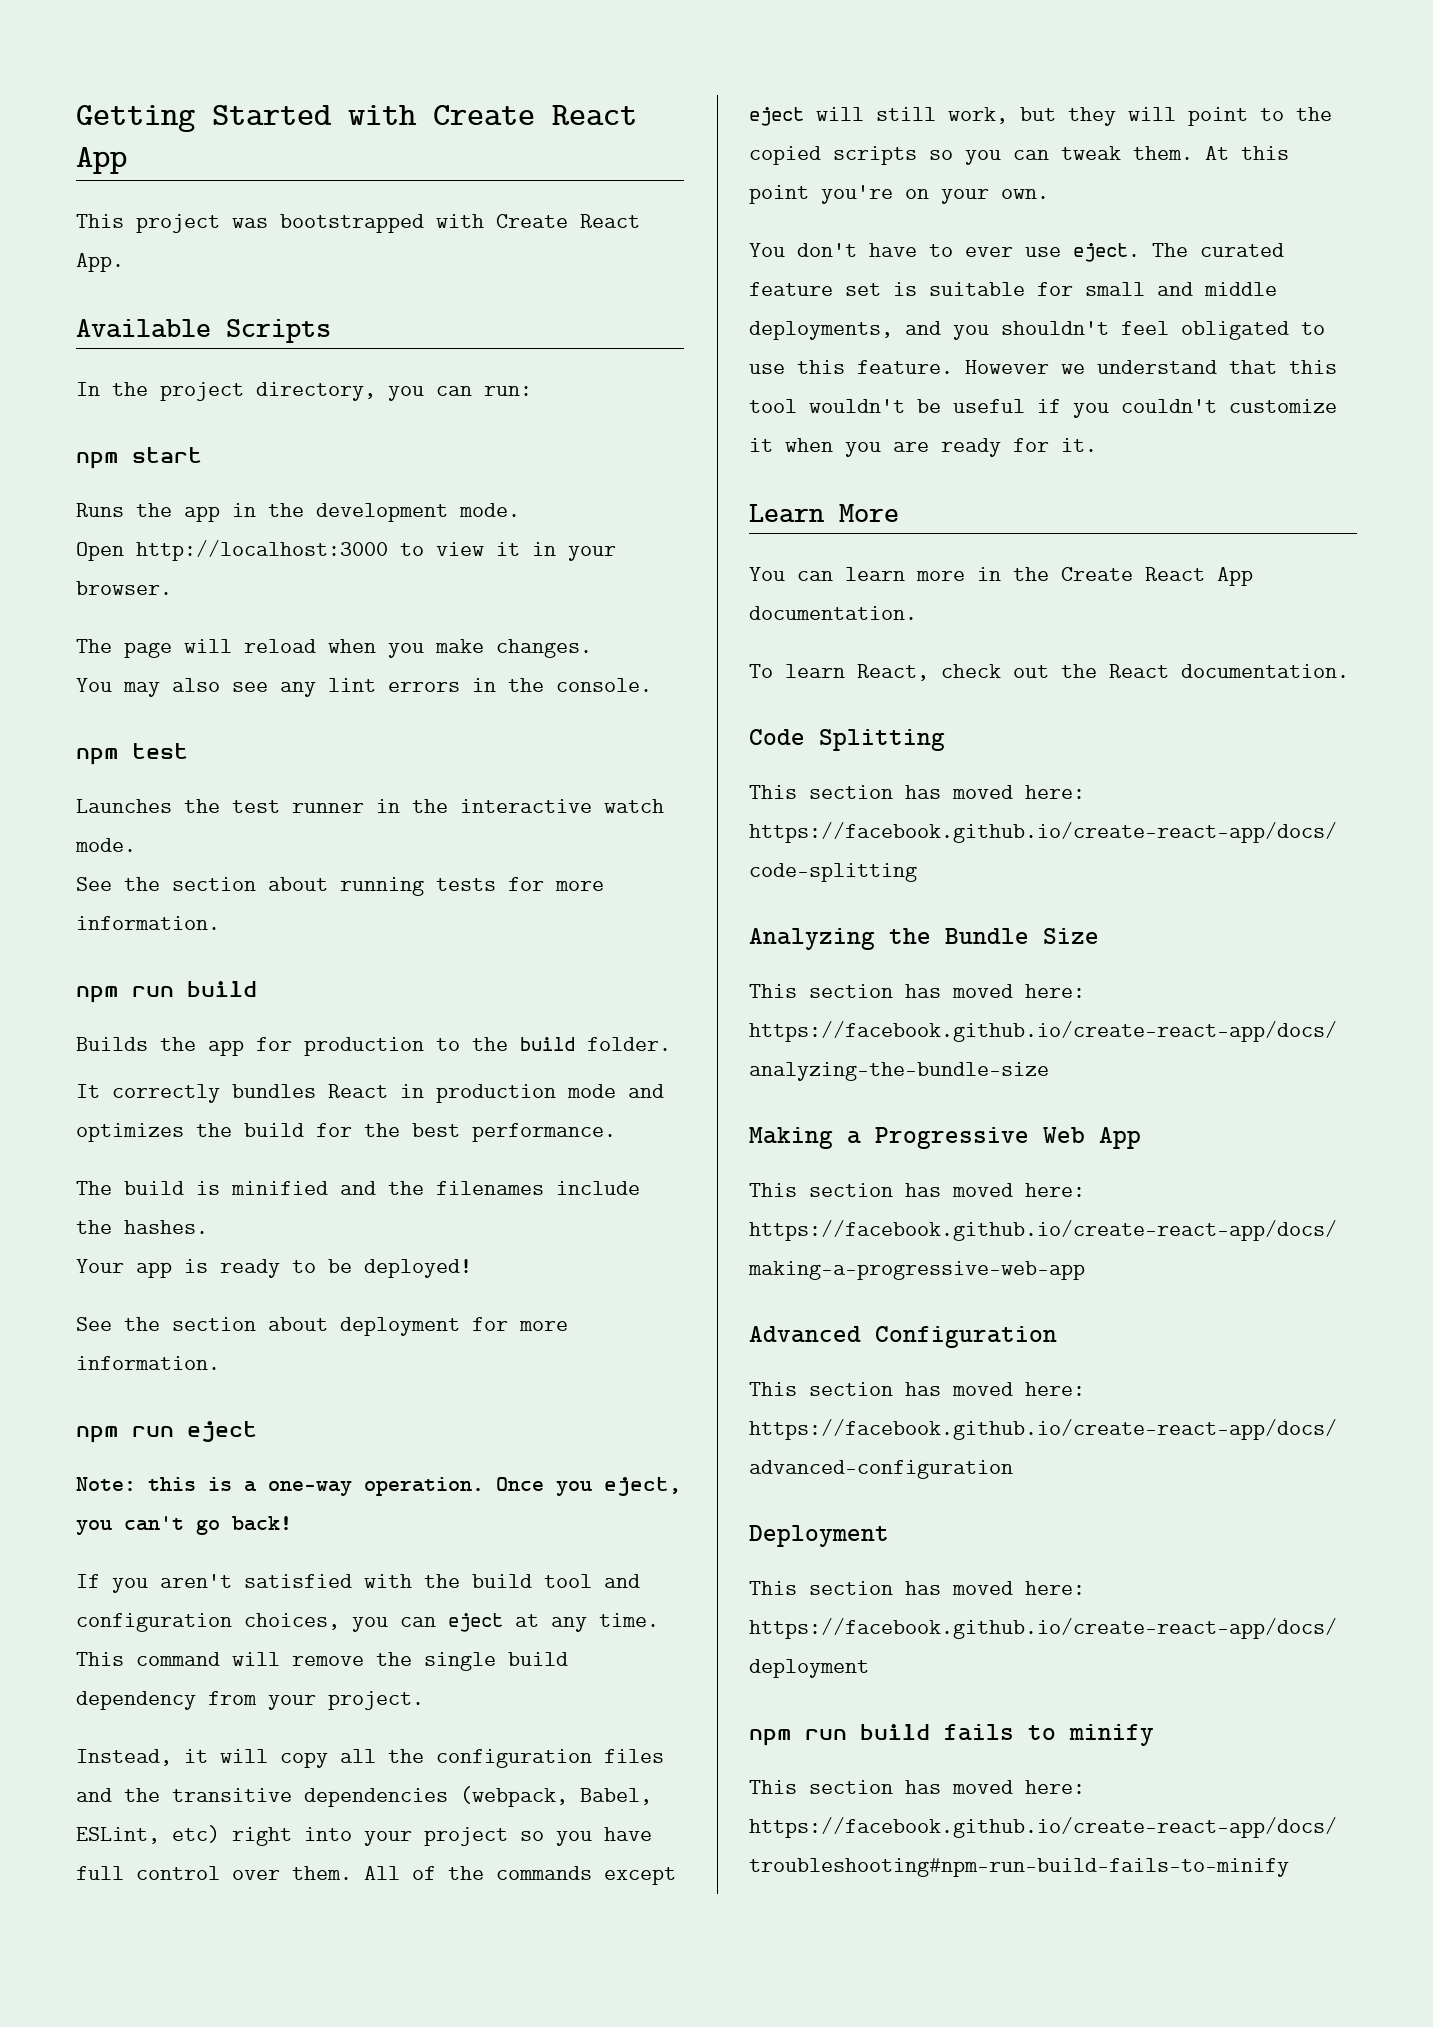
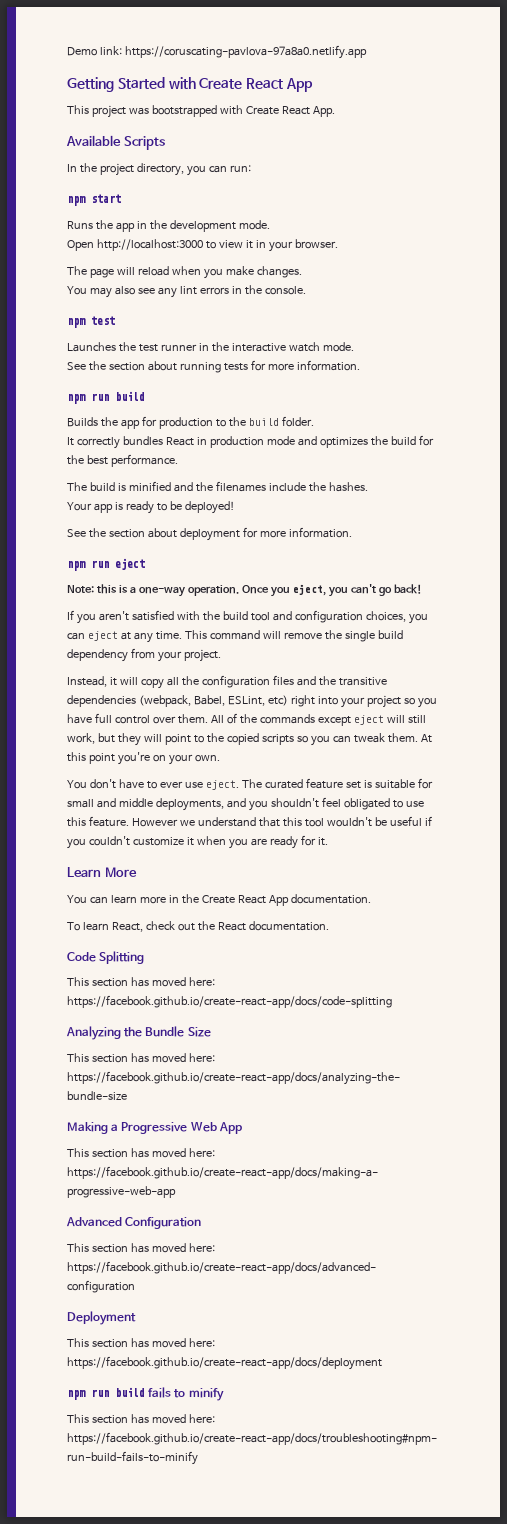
(76, 118) none -> [67,45,367,59] Demo link: https://coruscating-pavlova-97a8a0.netlify.app //

